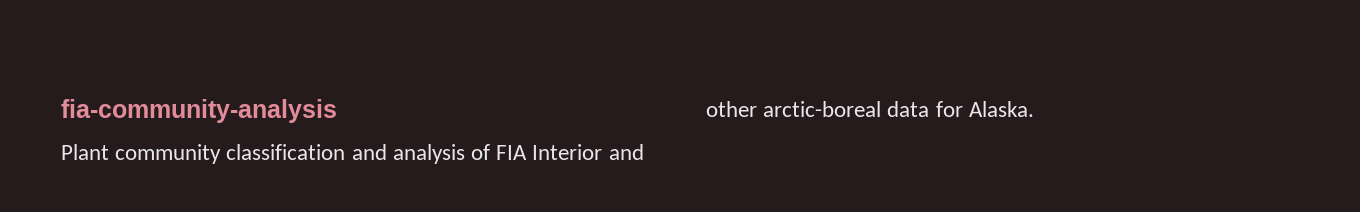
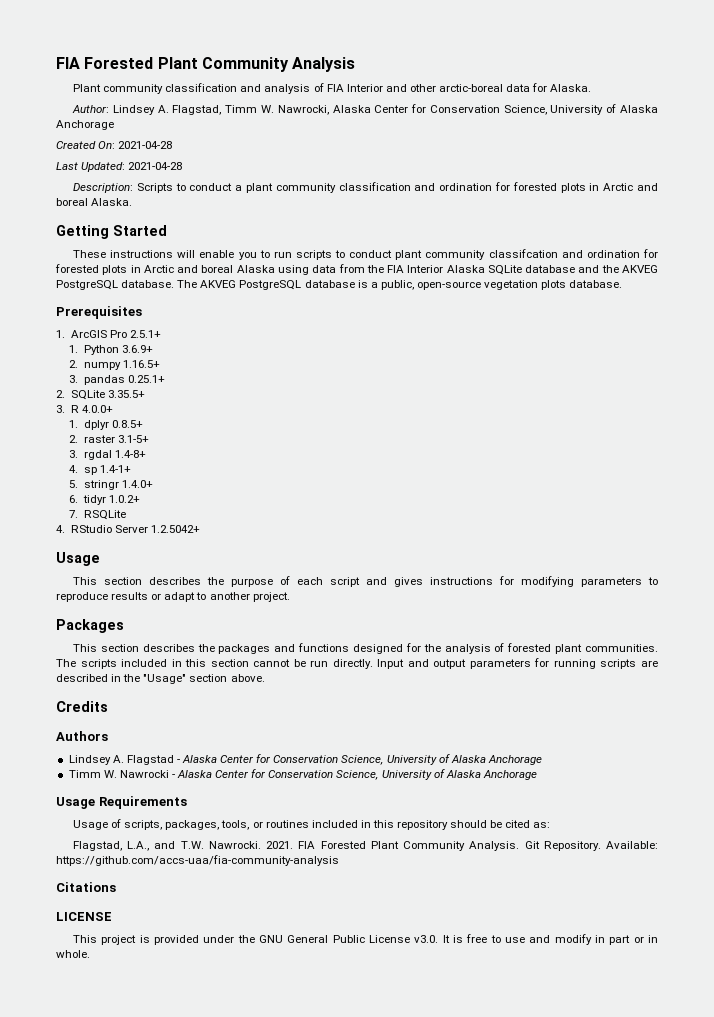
[61,99,337,123] fia-community-analysis -> [56,57,356,72] FIA Forested Plant Community Analysis
(1034, 109) none -> [71,104,658,115] [56,120,114,130] [56,141,173,149] [56,162,183,172] [72,182,658,193] [56,198,133,206] [56,225,167,239] [72,249,658,260] [55,264,659,275] [56,280,623,290] [56,306,142,319] [56,330,161,338] [68,345,153,355] [68,360,160,370] [68,375,165,385] [56,390,145,400] [56,405,113,413] [68,420,143,430] [68,435,149,443] [68,450,146,460] [68,465,131,475] [68,480,153,490] [68,495,140,505] [68,510,126,520] [56,525,200,533] [56,552,100,566] [72,576,658,587] [56,592,290,602] [56,619,124,633] [72,643,658,654] [56,658,658,669] [56,674,265,684] [56,701,108,712] [56,731,108,741] [68,754,542,765] [68,769,537,780] [56,796,187,809] [72,819,551,830] [72,841,659,851] [56,855,339,866] [56,882,116,892] [56,912,112,921] [72,934,658,945] [56,950,90,958] // Author: Lindsey A. Flagstad, Timm W. Nawrocki, Alaska Center for Conservation Science, University of Alaska Anchorage // Created On: 2021-04-28 // Last Updated: 2021-04-28 // Description: Scripts to conduct a plant community classification and ordination for forested plots in Arctic and boreal Alaska. // Getting Started // These instructions will enable you to run scripts to conduct plant community classifcation and ordination for forested plots in Arctic and boreal Alaska using data from the FIA Interior Alaska SQLite database and the AKVEG PostgreSQL database. The AKVEG PostgreSQL database is a public, open-source vegetation plots database. // Prerequisites // 1. ArcGIS Pro 2.5.1+ // 1. Python 3.6.9+ // 2. numpy 1.16.5+ // 3. pandas 0.25.1+ // 2. SQLite 3.35.5+ // 3. R 4.0.0+ // 1. dplyr 0.8.5+ // 2. raster 3.1-5+ // 3. rgdal 1.4-8+ // 4. sp 1.4-1+ // 5. stringr 1.4.0+ // 6. tidyr 1.0.2+ // 7. RSQLite // 4. RStudio Server 1.2.5042+ // Usage // This section describes the purpose of each script and gives instructions for modifying parameters to reproduce results or adapt to another project. // Packages // This section describes the packages and functions designed for the analysis of forested plant communities. The scripts included in this section cannot be run directly. Input and output parameters for running scripts are described in the "Usage" section above. // Credits // Authors // Lindsey A. Flagstad - Alaska Center for Conservation Science, University of Alaska Anchorage // Timm W. Nawrocki - Alaska Center for Conservation Science, University of Alaska Anchorage // Usage Requirements // Usage of scripts, packages, tools, or routines included in this repository should be cited as: // Flagstad, L.A., and T.W. Nawrocki. 2021. FIA Forested Plant Community Analysis. Git Repository. Available: https://github.com/accs-uaa/fia-community-analysis // Citations // LICENSE // This project is provided under the GNU General Public License v3.0. It is free to use and modify in part or in whole.

